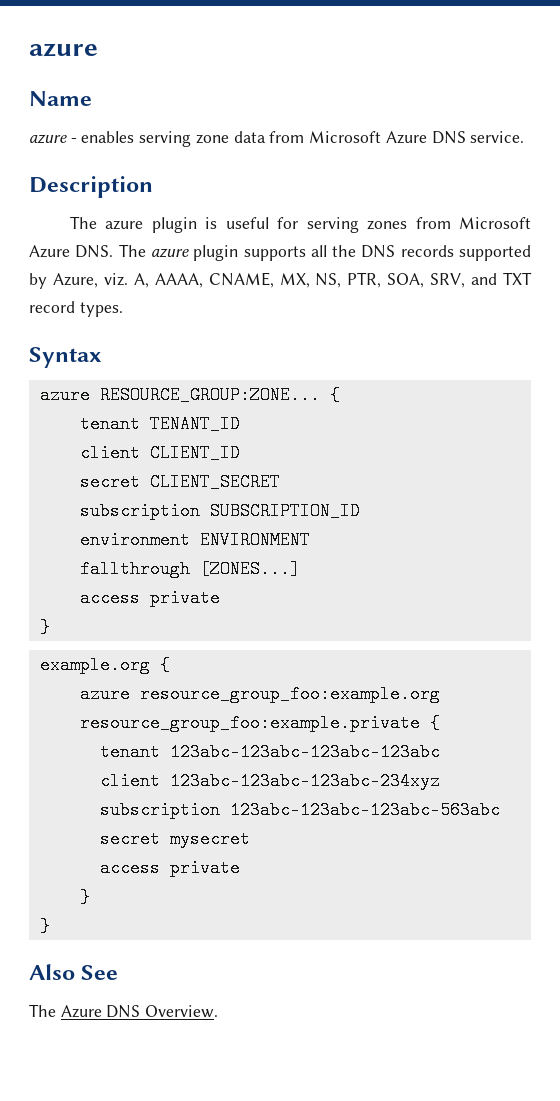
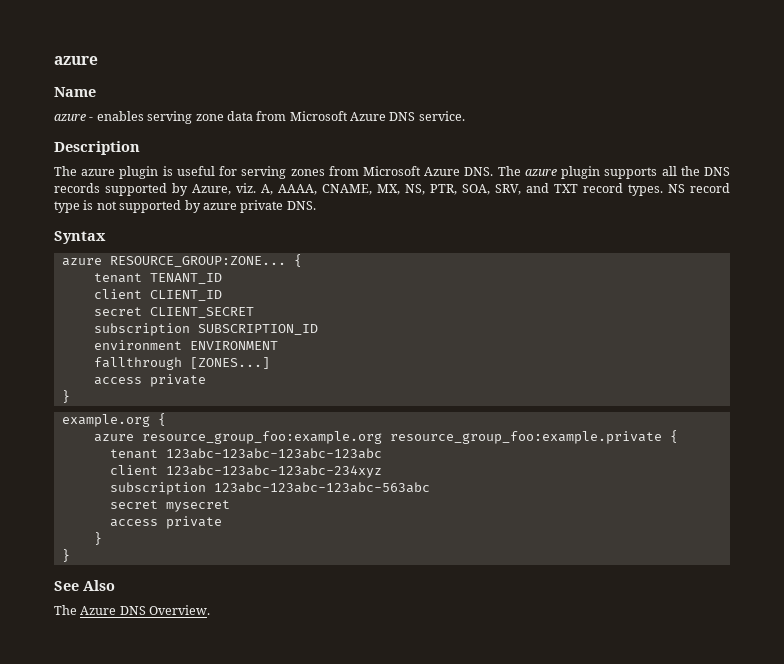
(123, 309) none -> [668,183,730,193] [54,200,316,213] NS record type is not supported by azure private DNS.
(50, 926) none -> [54,581,79,591] See
[81,965,119,980] See -> (115, 585) none

